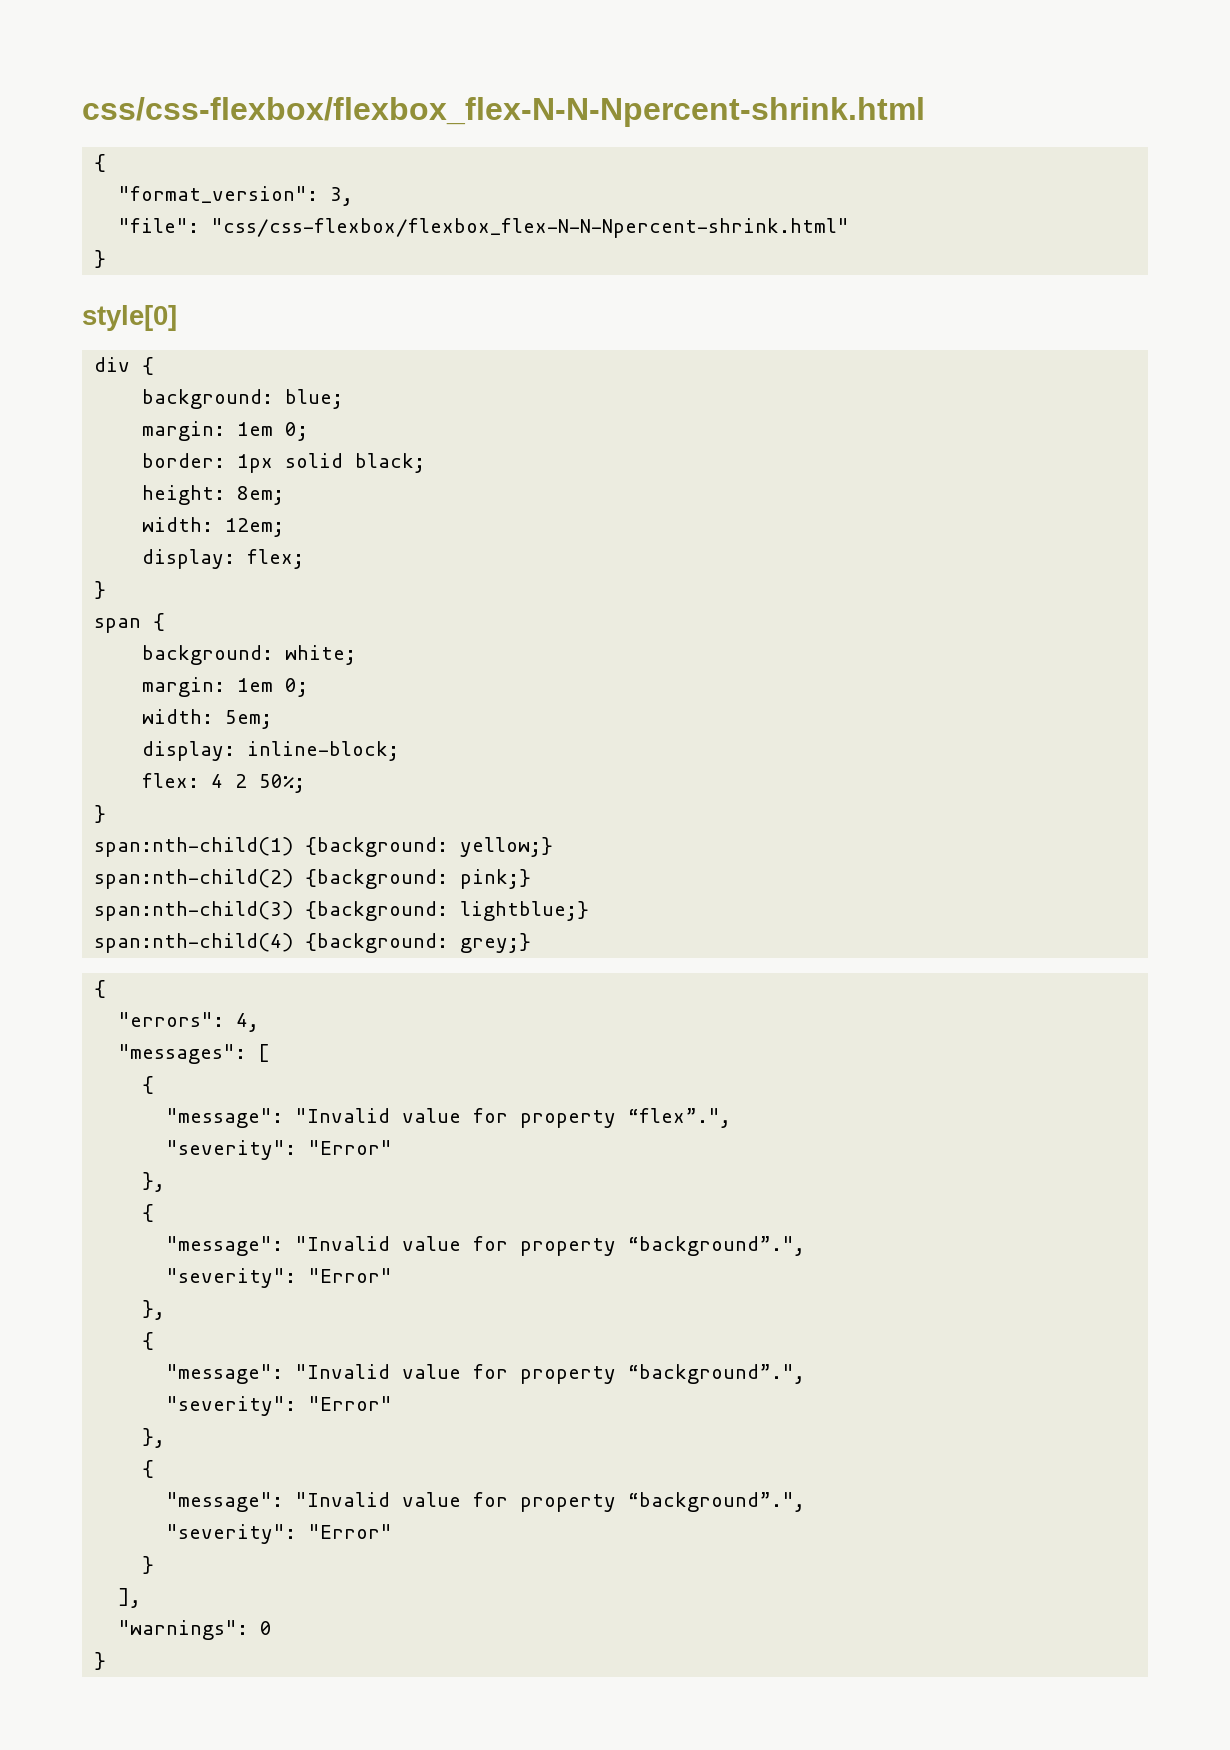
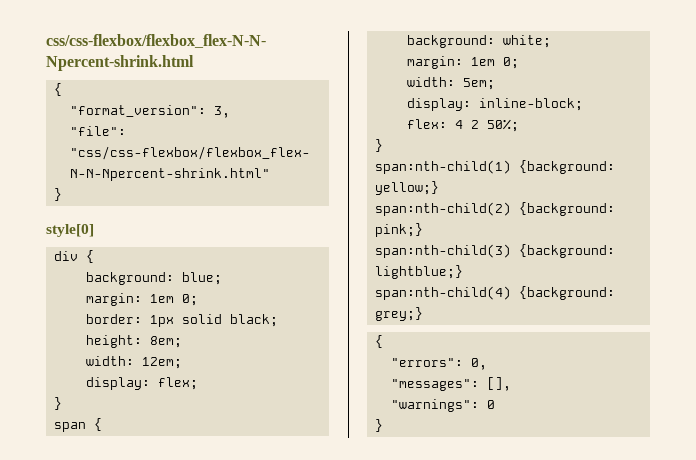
[236,1013,260,1032] 4, -> [471,358,488,370] 0,
[258,1044,271,1062] [142,1076,155,1094] [166,1108,732,1128] [166,1140,393,1160] [142,1172,166,1192] [142,1204,155,1222] [166,1236,806,1256] [166,1268,393,1288] [142,1300,166,1320] [142,1332,155,1350] [166,1364,806,1384] [166,1396,393,1416] [142,1428,166,1448] [142,1460,155,1478] [166,1492,806,1512] [166,1524,393,1544] [142,1556,155,1574] [118,1588,142,1608] [ // { // "message": "Invalid value for property “flex”.", // "severity": "Error" // }, // { // "message": "Invalid value for property “background”.", // "severity": "Error" // }, // { // "message": "Invalid value for property “background”.", // "severity": "Error" // }, // { // "message": "Invalid value for property “background”.", // "severity": "Error" // } // ], -> [487,377,512,391] [],

